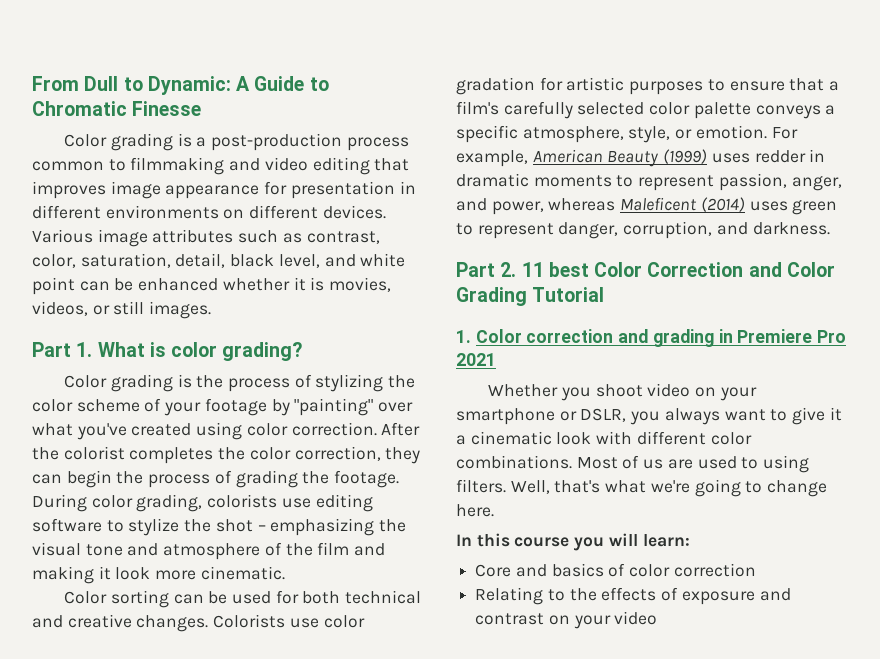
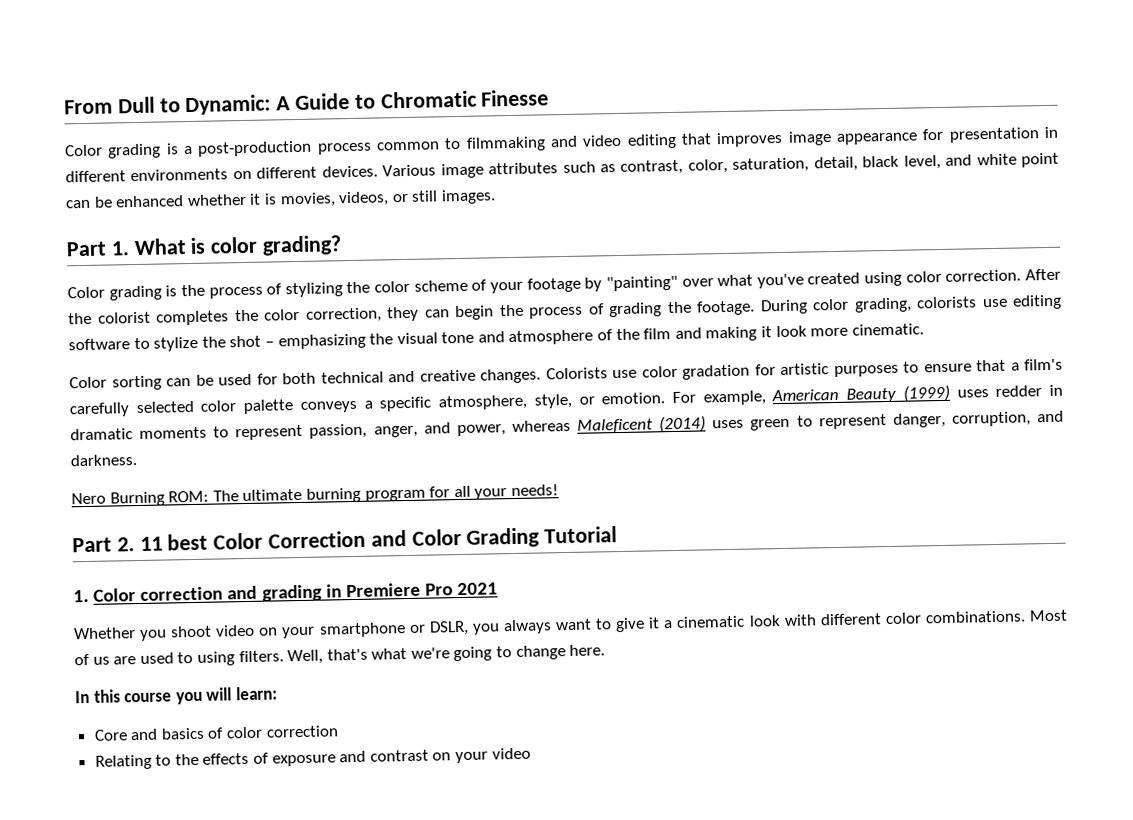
(830, 228) none -> [71,484,559,507] // Nero Burning ROM: The ultimate burning program for all your needs!

